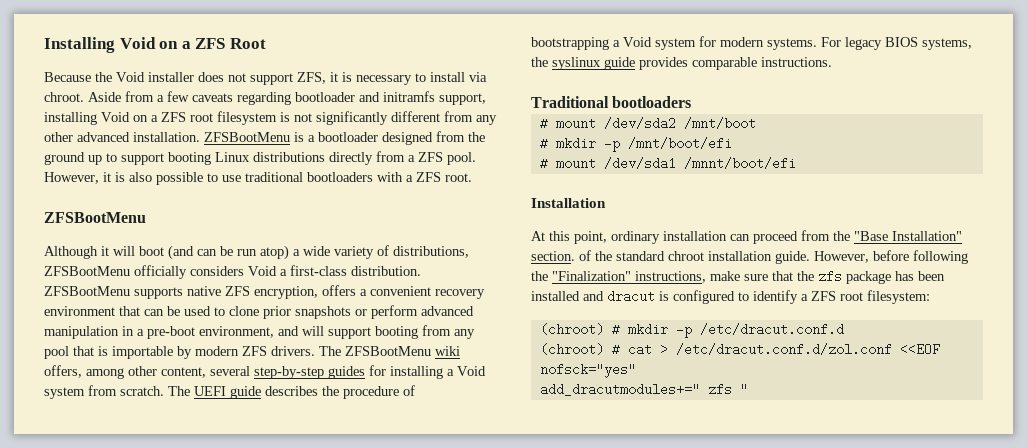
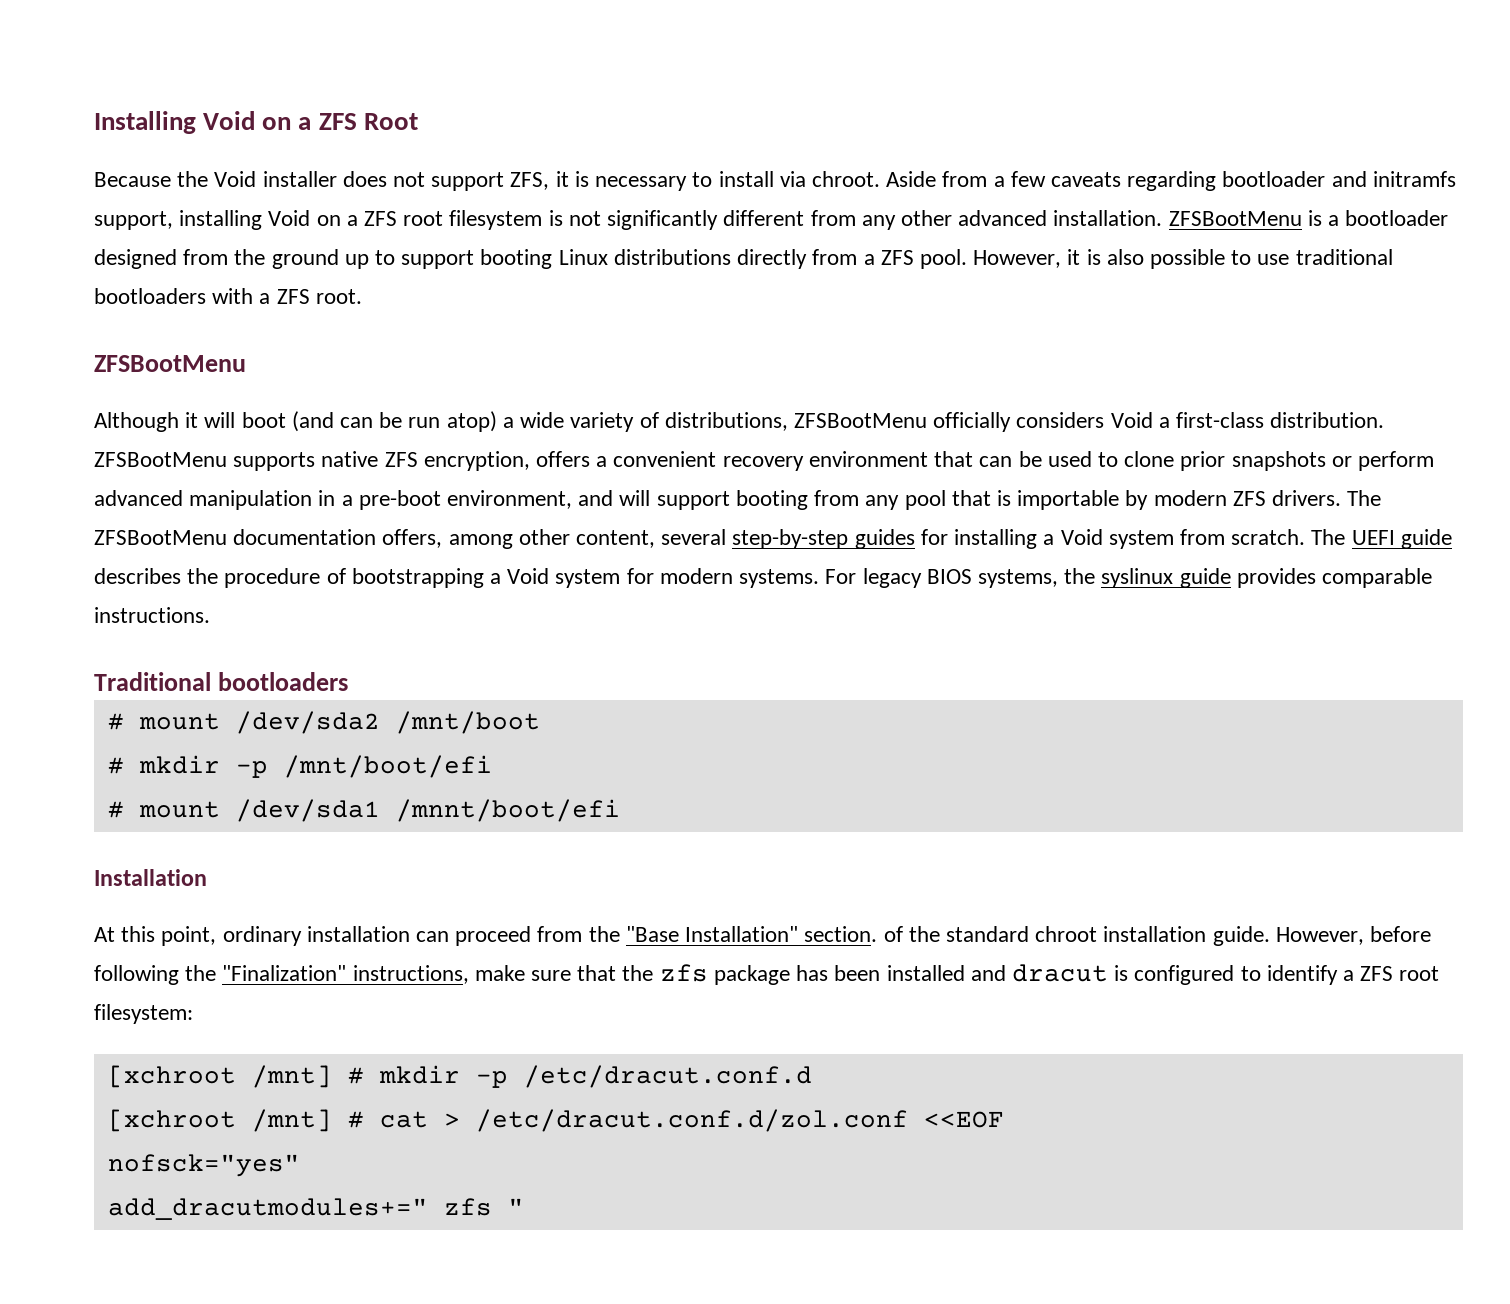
[435,346,460,356] wiki -> [233,529,377,545] documentation
[539,323,604,336] (chroot) -> [107,1065,332,1088] [xchroot /mnt]
[539,343,604,356] (chroot) -> [107,1109,332,1132] [xchroot /mnt]

